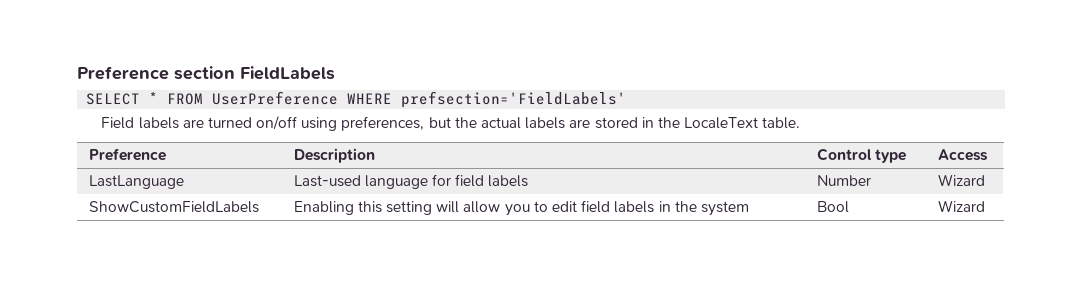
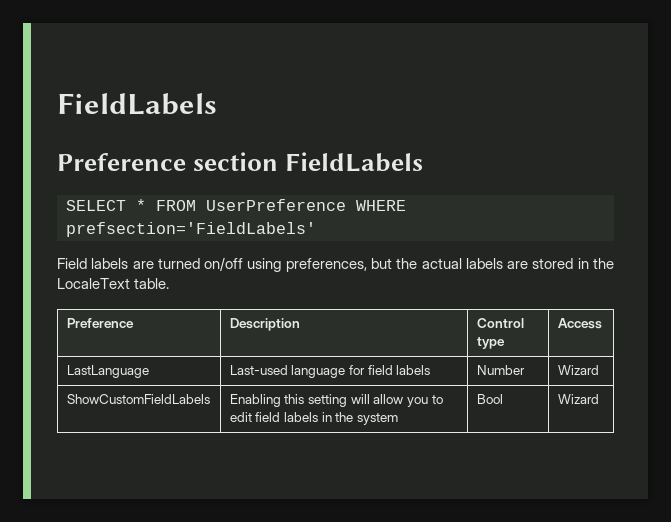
(77, 73) none -> [57,93,217,115] FieldLabels //

